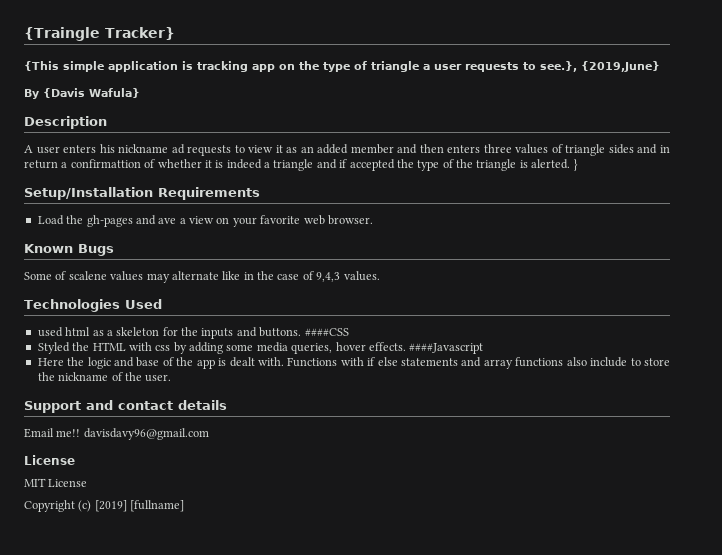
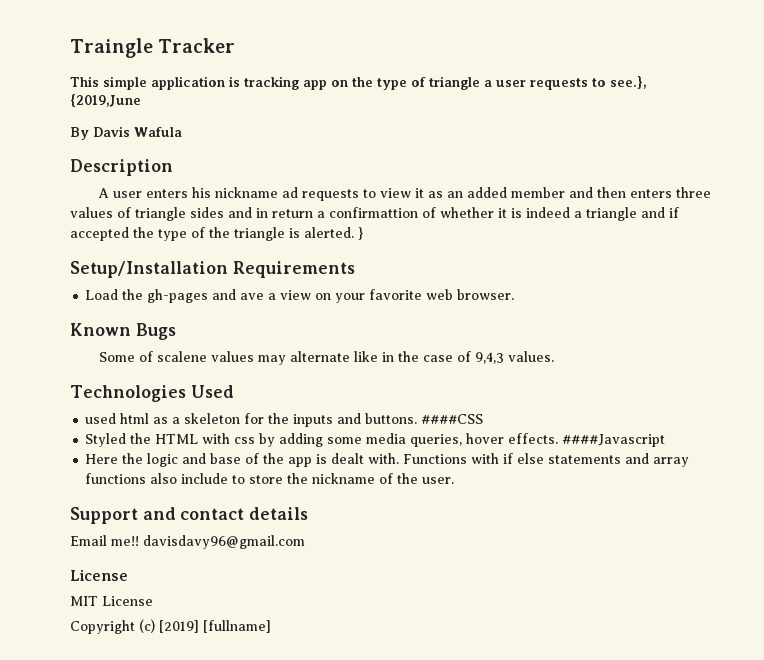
[24,27,175,41] [24,61,59,71] {Traingle Tracker} // {This -> [70,38,236,58] [70,76,99,87] Traingle Tracker // This
[581,61,660,72] {2019,June} -> [70,94,141,107] {2019,June
[43,88,140,98] {Davis Wafula} -> [93,126,182,137] Davis Wafula

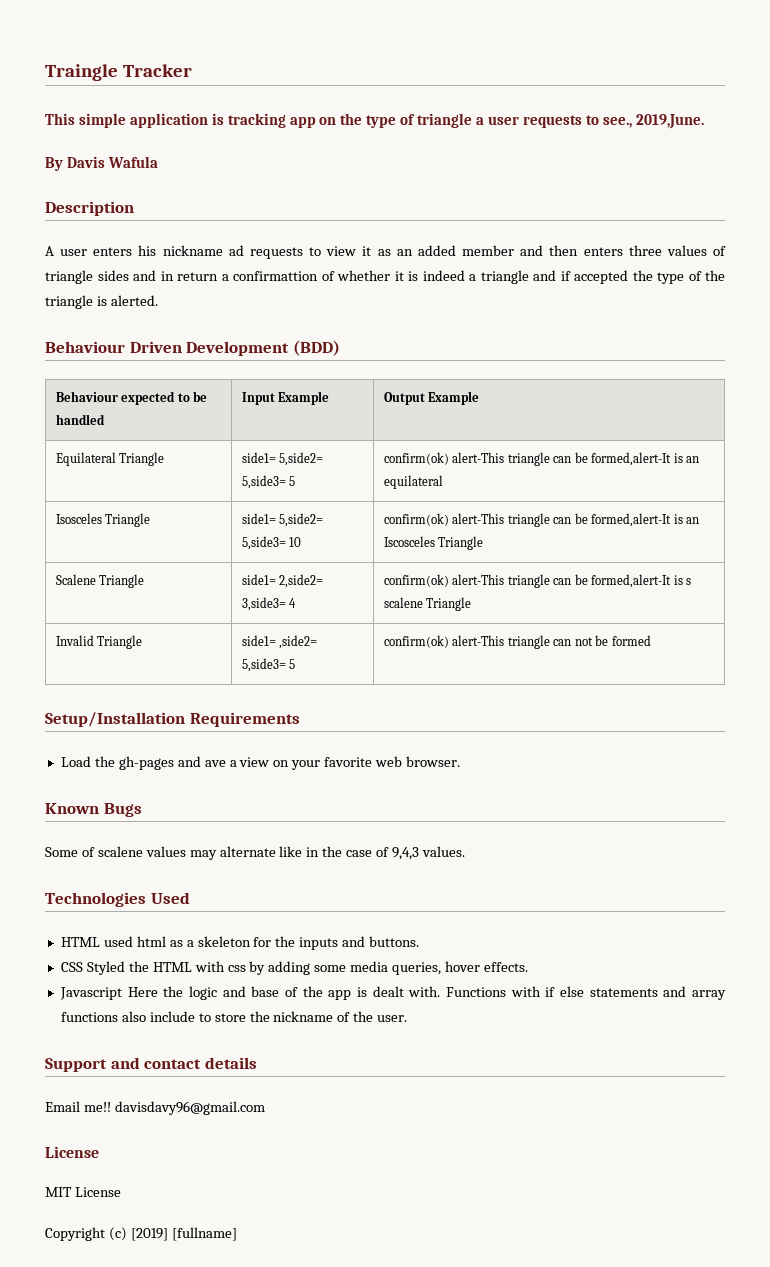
[610,76,647,89] [70,94,141,107] see.}, {2019,June -> [602,114,704,129] see., 2019,June.
[358,227,363,240] } -> [45,340,340,356] [55,391,208,405] [55,414,105,425] [241,391,330,405] [383,391,480,405] [55,452,165,466] [241,452,324,466] [241,475,296,489] [383,452,700,466] [383,475,443,489] [55,513,151,527] [241,513,324,527] [241,536,302,550] [383,513,700,527] [383,536,484,550] [55,574,145,588] [241,574,324,588] [241,597,297,611] [383,574,692,588] [383,597,472,611] [55,635,143,649] [241,635,318,649] [241,658,296,672] [383,635,651,649] // Behaviour Driven Development (BDD) // Behaviour expected to be handled | Input Example | Output Example // Equilateral Triangle | side1= 5,side2= 5,side3= 5 | confirm(ok) alert-This triangle can be formed,alert-It is an equilateral // Isosceles Triangle | side1= 5,side2= 5,side3= 10 | confirm(ok) alert-This triangle can be formed,alert-It is an Iscosceles Triangle // Scalene Triangle | side1= 2,side2= 3,side3= 4 | confirm(ok) alert-This triangle can be formed,alert-It is s scalene Triangle // Invalid Triangle | side1= ,side2= 5,side3= 5 | confirm(ok) alert-This triangle can not be formed
(234, 391) none -> [60,937,100,947] HTML
[421,414,484,424] ####CSS // -> [60,962,83,972] // CSS
[562,434,666,447] ####Javascript // -> [59,987,122,1000] // Javascript

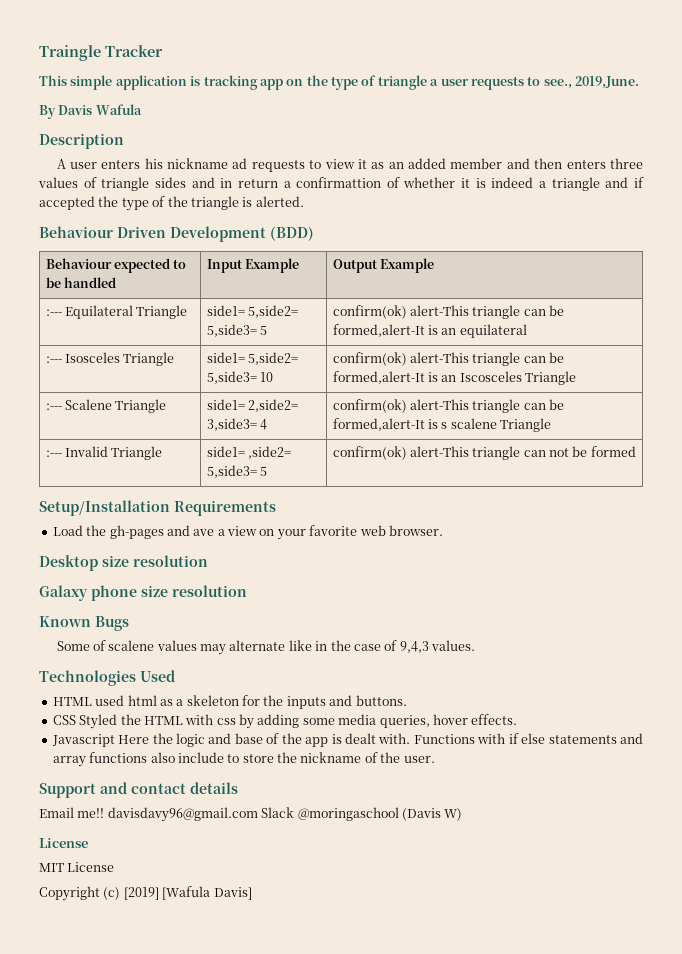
(480, 398) none -> [45,309,62,316] :---
(443, 482) none -> [45,356,62,363] :---
(484, 543) none -> [45,403,62,410] :---
(472, 604) none -> [45,450,62,457] :---
(461, 761) none -> [39,555,208,571] [39,585,247,601] // Desktop size resolution // Galaxy phone size resolution
(265, 1108) none -> [261,807,463,821] Slack @moringaschool (Davis W)
[171,1227,237,1241] [fullname] -> [162,886,252,900] [Wafula Davis]

